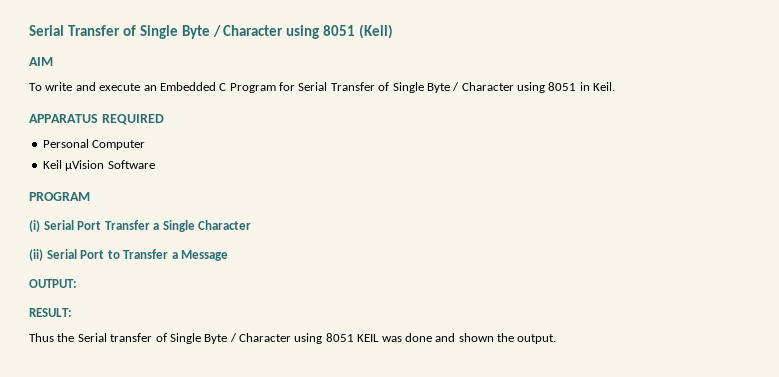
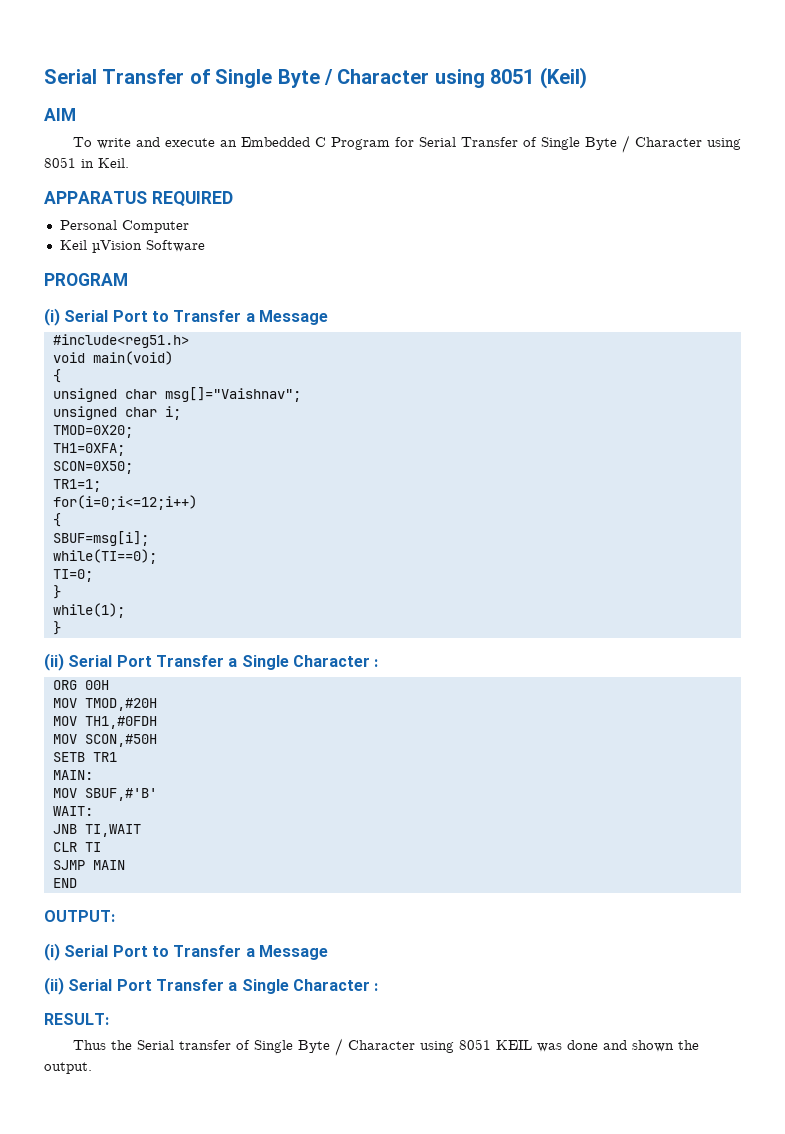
[104,220,252,232] [29,249,229,261] [29,279,77,288] Transfer a Single Character // (ii) Serial Port to Transfer a Message // OUTPUT: -> [151,310,328,325] [52,334,189,348] [52,351,173,365] [52,369,61,383] [52,387,301,402] [52,406,181,420] [52,425,133,438] [52,443,125,456] [52,461,133,474] [52,479,101,492] [52,495,197,510] [52,513,61,527] [52,531,149,546] [52,549,157,564] [52,569,93,582] [52,585,61,599] [52,603,125,618] [52,621,61,635] [44,653,379,671] [52,680,109,690] [52,698,157,711] [52,716,157,729] [52,734,157,747] [52,752,117,762] [52,770,93,780] [52,788,157,801] [52,806,93,816] [52,824,141,837] [52,842,101,852] [52,860,125,870] [52,878,77,888] [44,910,115,922] [44,943,328,961] [44,977,379,995] to Transfer a Message // #include<reg51.h> // void main(void) // { // unsigned char msg[]="Vaishnav"; // unsigned char i; // TMOD=0X20; // TH1=0XFA; // SCON=0X50; // TR1=1; // for(i=0;i<=12;i++) // { // SBUF=msg[i]; // while(TI==0); // TI=0; // } // while(1); // } // (ii) Serial Port Transfer a Single Character : // ORG 00H // MOV TMOD,#20H // MOV TH1,#0FDH // MOV SCON,#50H // SETB TR1 // MAIN: // MOV SBUF,#'B' // WAIT: // JNB TI,WAIT // CLR TI // SJMP MAIN // END // OUTPUT: // (i) Serial Port to Transfer a Message // (ii) Serial Port Transfer a Single Character :

